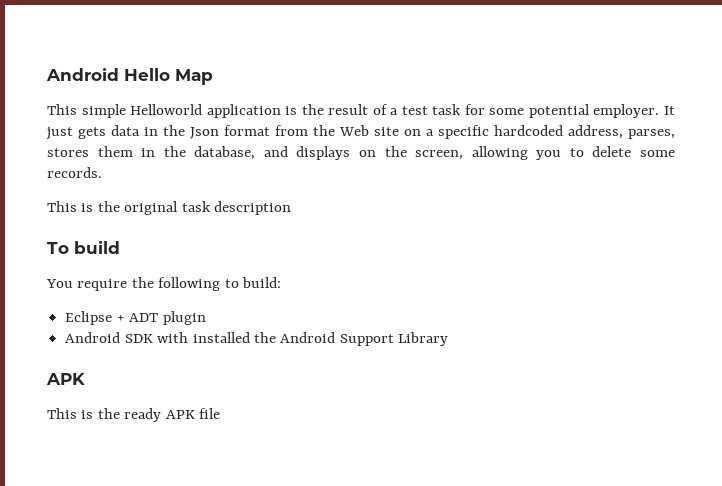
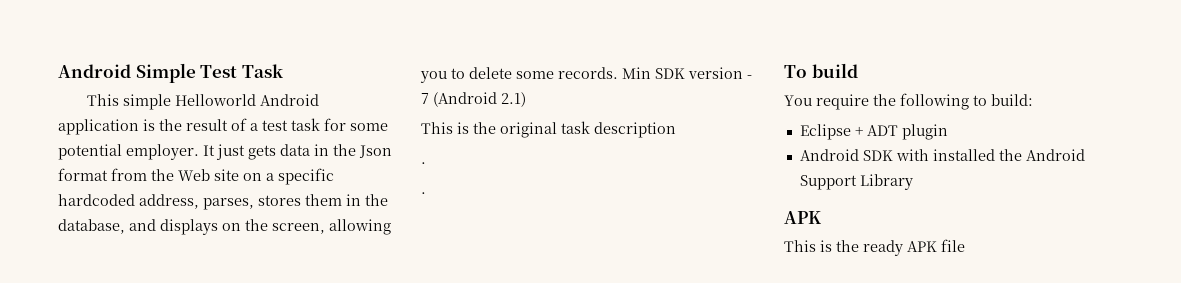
[46,68,213,85] Android Hello Map -> [58,63,283,83] Android Simple Test Task
(203, 109) none -> [259,94,319,106] Android
(102, 172) none -> [622,67,752,79] [421,92,526,107] Min SDK version - 7 (Android 2.1)
(292, 208) none -> [421,162,426,164] [421,192,426,194] // . // .

